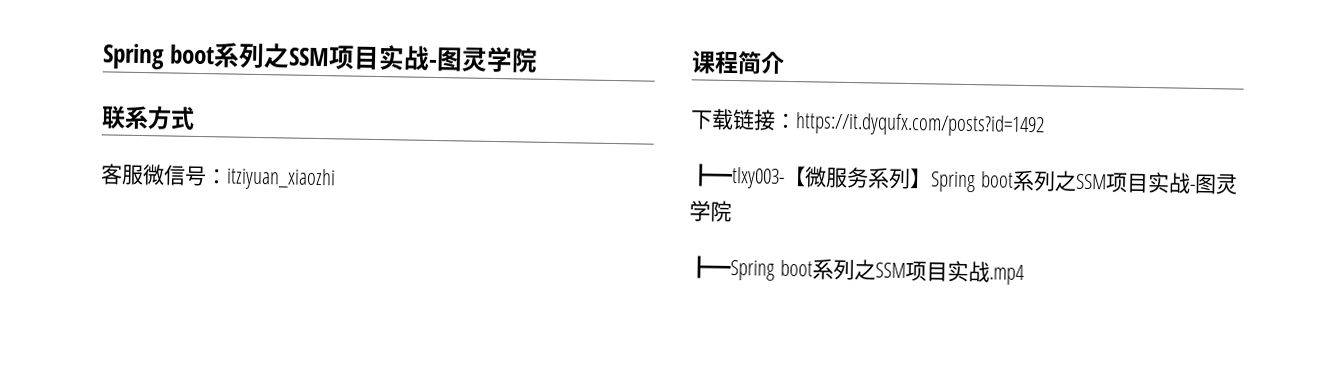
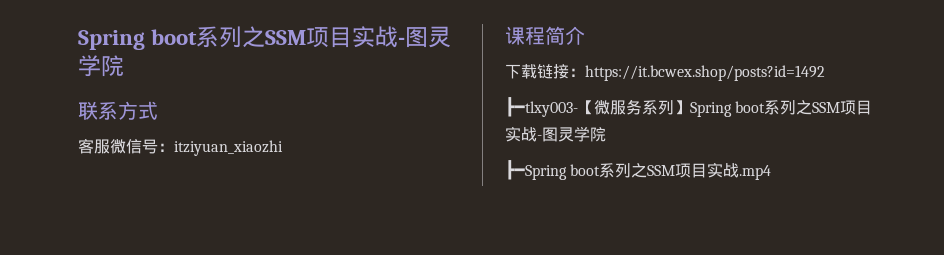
[795,112,1045,138] https://it.dyqufx.com/posts?id=1492 -> [585,65,825,81] https://it.bcwex.shop/posts?id=1492

